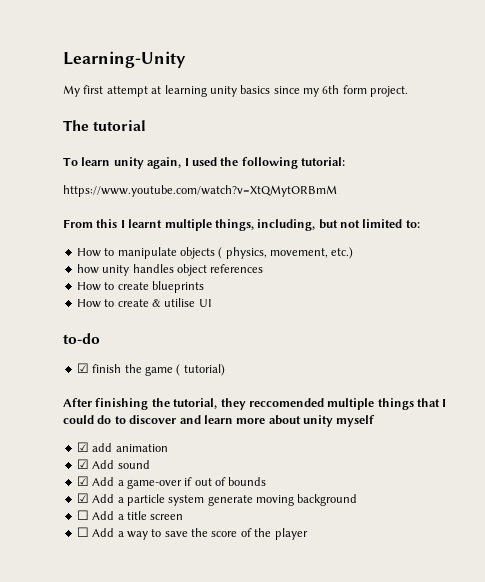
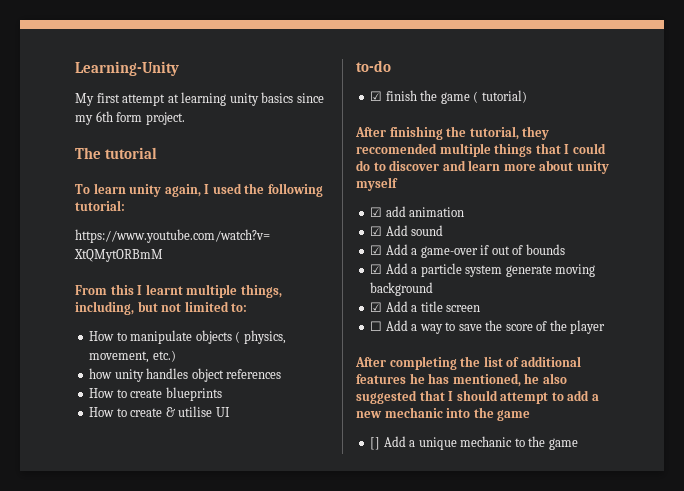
[76,510,89,520] ☐ -> [370,302,383,312] ☑
(308, 534) none -> [355,356,581,370] [356,373,567,387] [356,390,599,404] [356,407,531,421] [370,436,578,450] // After completing the list of additional features he has mentioned, he also suggested that I should attempt to add a new mechanic into the game // [] Add a unique mechanic to the game

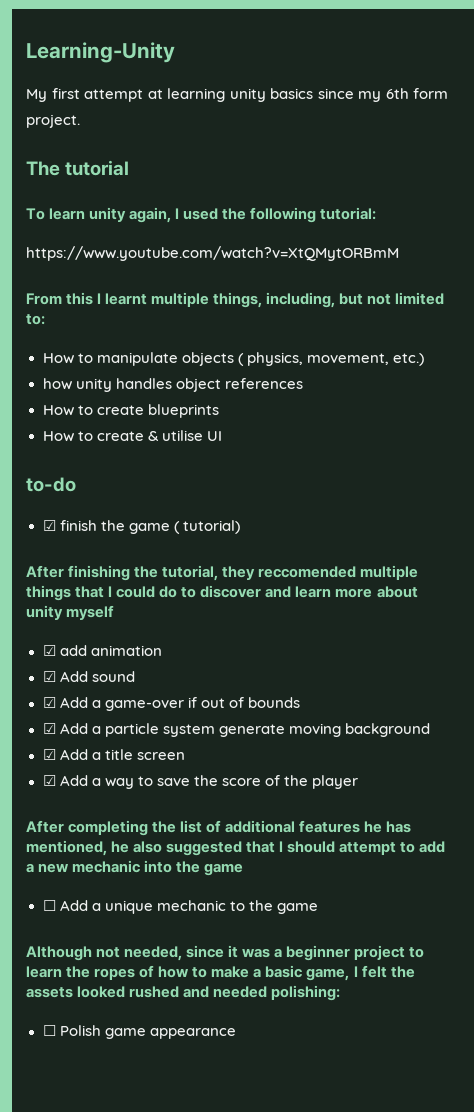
[370,321,383,331] ☐ -> [42,775,56,786] ☑
[370,437,381,450] [] -> [42,900,56,911] ☐
(578, 444) none -> [26,945,425,961] [26,965,415,981] [26,985,341,1001] [42,1025,236,1039] // Although not needed, since it was a beginner project to learn the ropes of how to make a basic game, I felt the assets looked rushed and needed polishing: // ☐ Polish game appearance

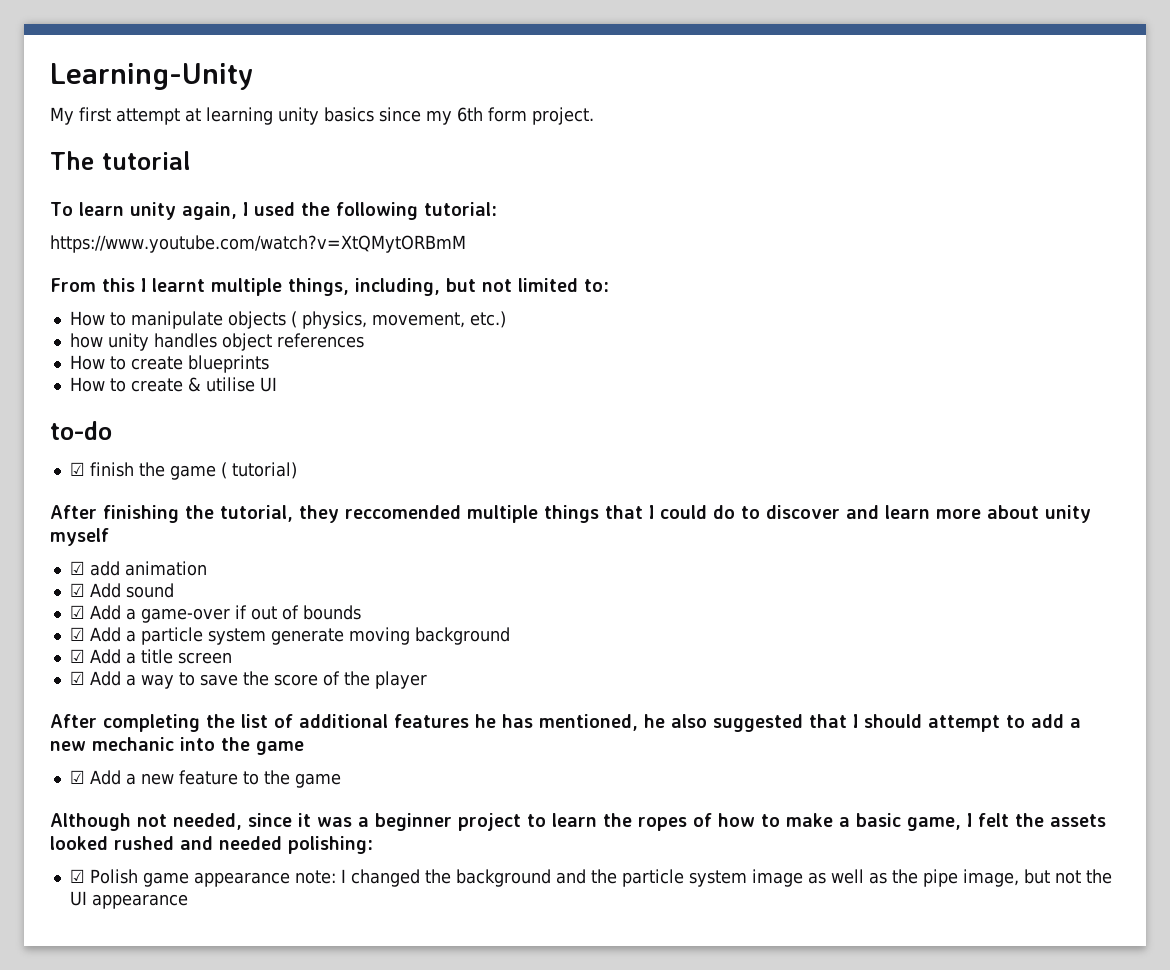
[42,900,226,914] ☐ Add a unique mechanic -> [69,770,238,785] ☑ Add a new feature
[42,1025,56,1036] ☐ -> [69,869,85,883] ☑
(236, 1033) none -> [294,869,1112,887] [69,891,188,909] note: I changed the background and the particle system image as well as the pipe image, but not the UI appearance

